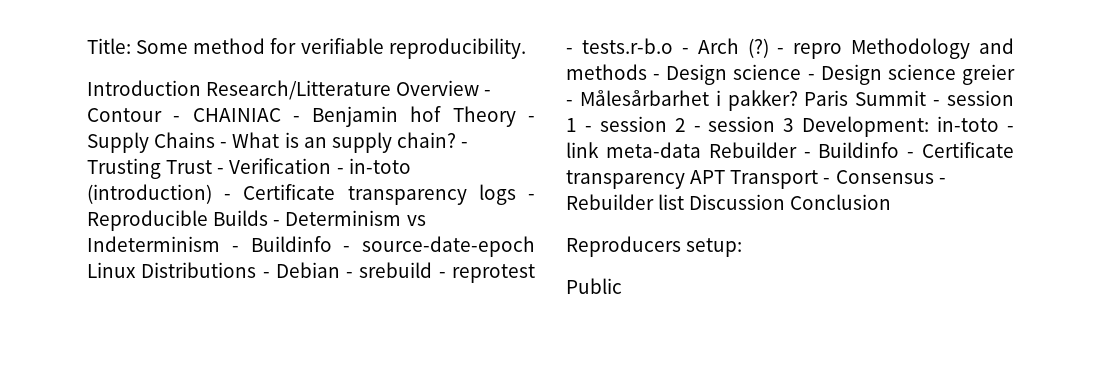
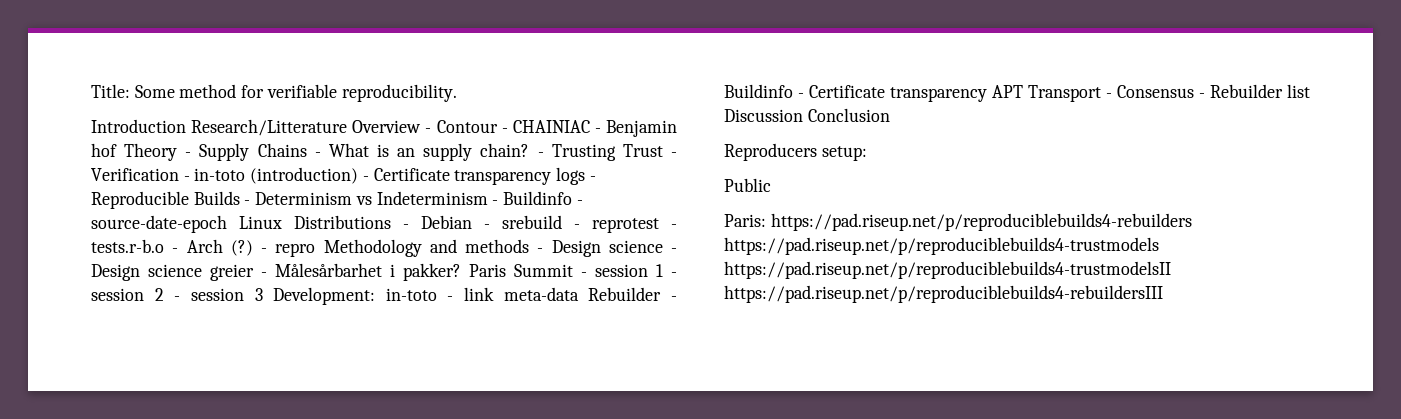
(622, 286) none -> [724,213,1192,231] [724,237,1159,255] [724,261,1171,279] [724,285,1163,303] // Paris: https://pad.riseup.net/p/reproduciblebuilds4-rebuilders https://pad.riseup.net/p/reproduciblebuilds4-trustmodels https://pad.riseup.net/p/reproduciblebuilds4-trustmodelsII https://pad.riseup.net/p/reproduciblebuilds4-rebuildersIII

